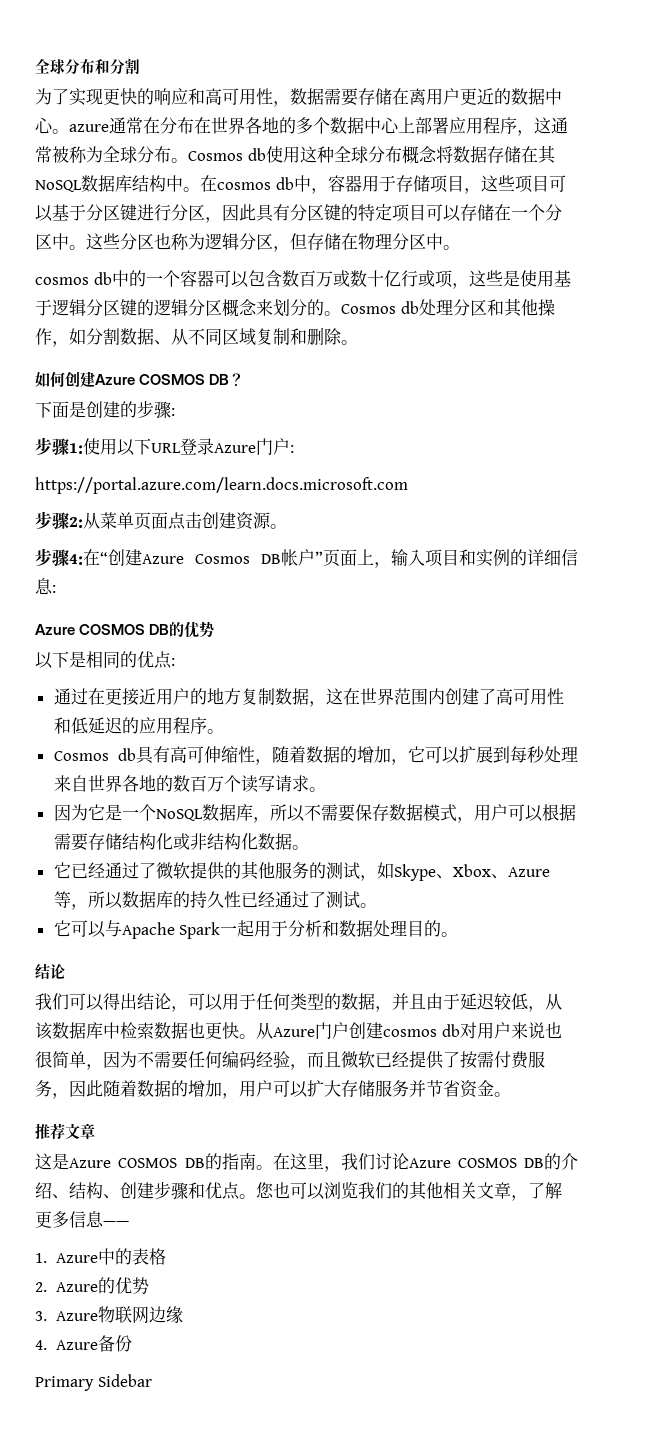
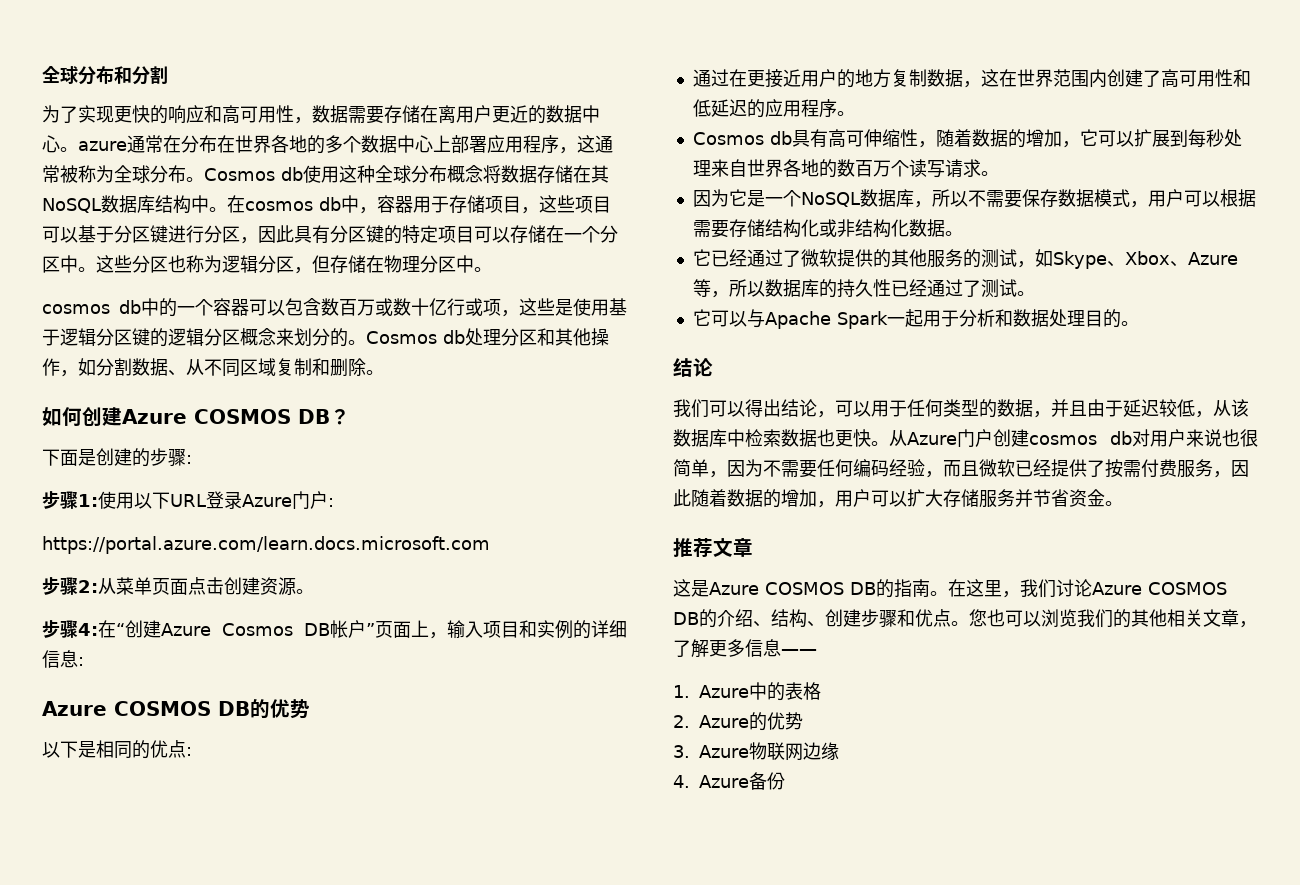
[35,1374,152,1391] // Primary Sidebar -> (785, 781) none

